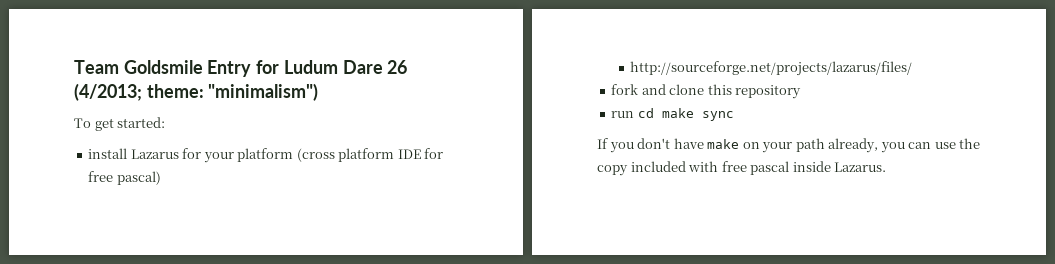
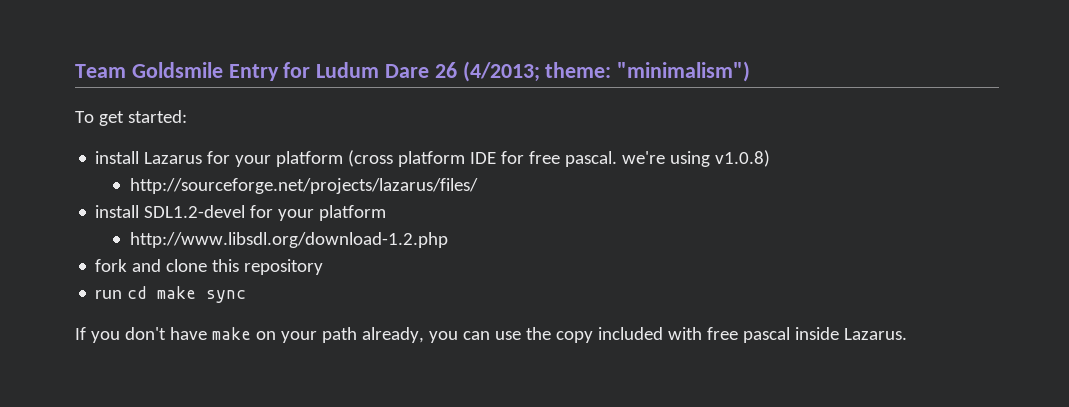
[116,171,161,185] [630,61,913,76] pascal) // http://sourceforge.net/projects/lazarus/files/ -> [565,150,771,167] [129,178,478,194] [95,205,387,221] [129,232,448,248] pascal. we're using v1.0.8) // http://sourceforge.net/projects/lazarus/files/ // install SDL1.2-devel for your platform // http://www.libsdl.org/download-1.2.php

